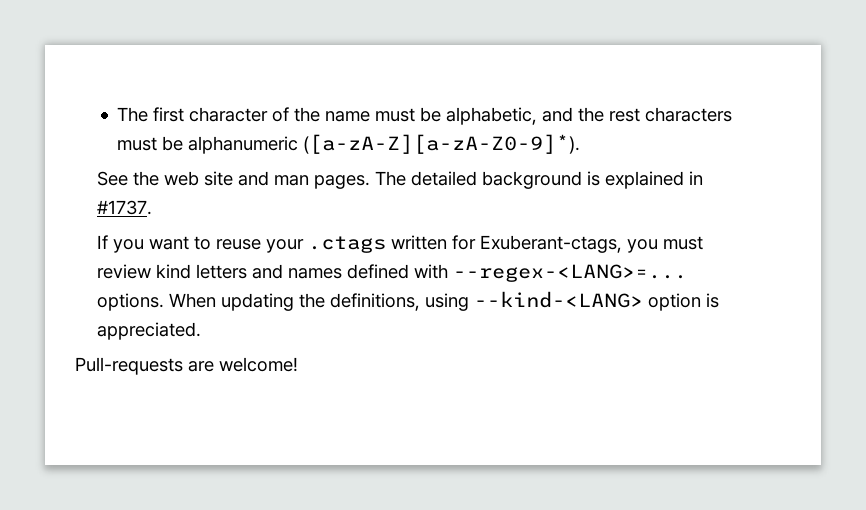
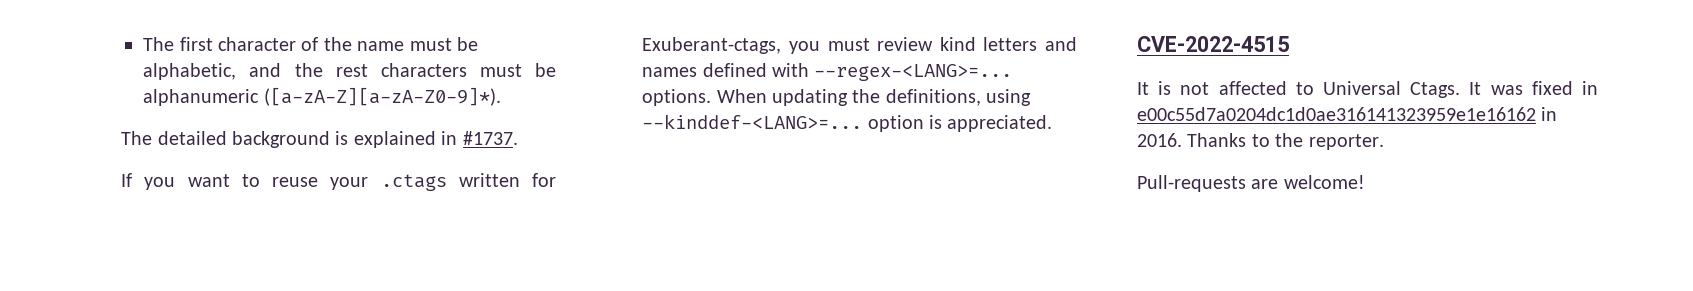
[96,171,370,189] See the web site and man pages. -> (501, 96) none
[473,291,643,308] --kind-<LANG> -> [642,114,863,129] --kinddef-<LANG>=...
(201, 331) none -> [1137,36,1290,52] [1137,81,1598,98] [1137,107,1558,121] [1137,133,1384,150] // CVE-2022-4515 // It is not affected to Universal Ctags. It was fixed in e00c55d7a0204dc1d0ae316141323959e1e16162 in 2016. Thanks to the reporter.

